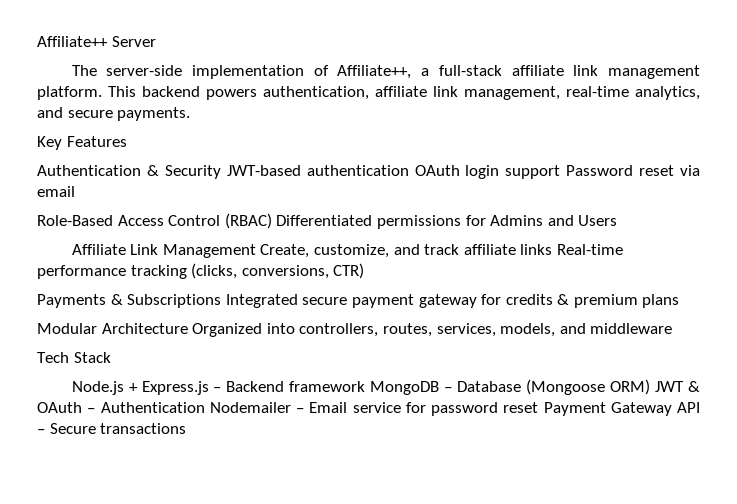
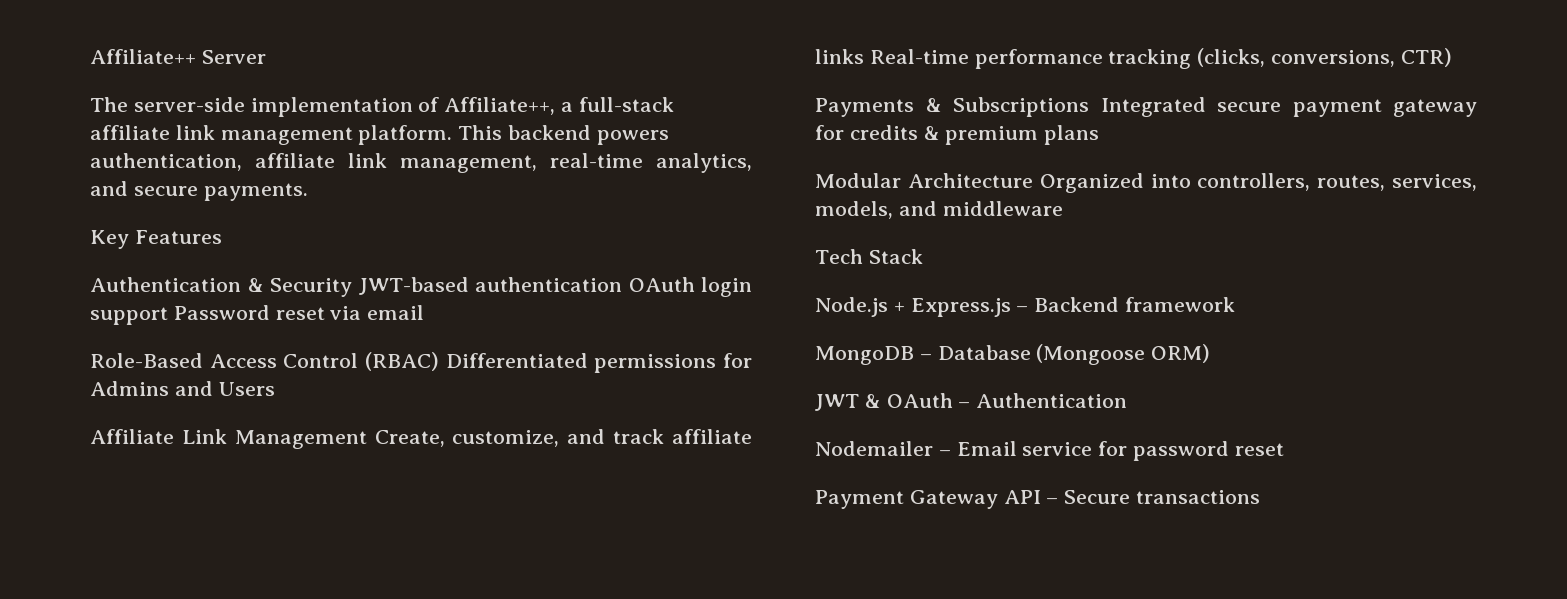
(366, 386) none -> (1236, 304) //
(651, 387) none -> (1211, 353) //
(205, 407) none -> (1128, 400) //
(539, 407) none -> (1284, 449) //

